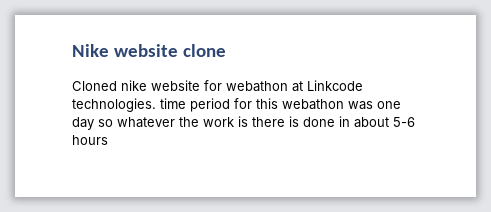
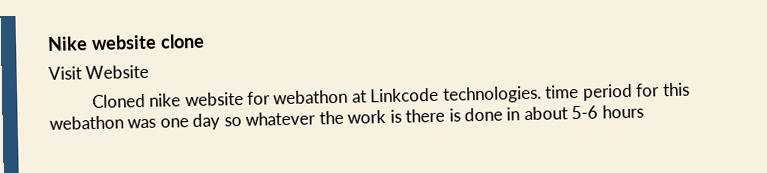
(226, 50) none -> [48,64,150,80] // Visit Website

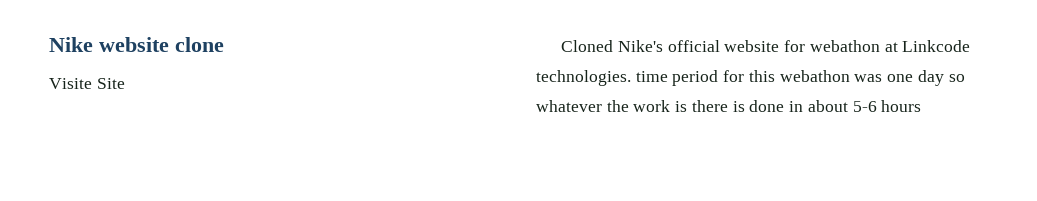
[48,64,150,80] Visit Website -> [49,78,125,89] Visite Site
[149,93,182,107] nike -> [617,40,720,52] Nike's official

